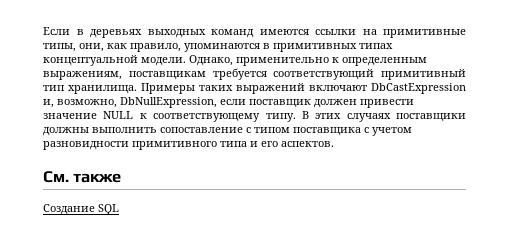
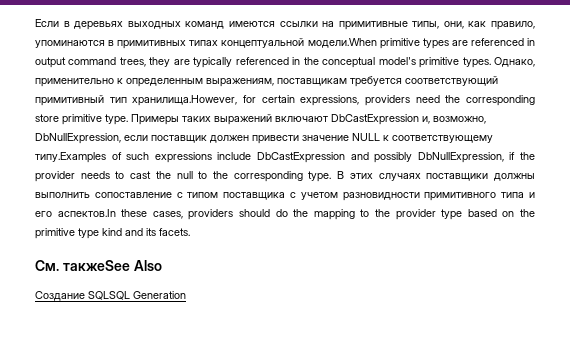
[141,57,186,66] модели. -> [307,38,536,49] [35,57,491,68] модели.When primitive types are referenced in output command trees, they are typically referenced in the conceptual model's primitive types.
[68,85,137,94] хранилища. -> [132,95,535,106] [35,114,128,125] хранилища.However, for certain expressions, providers need the corresponding store primitive type.
[265,113,296,122] типу. -> [35,152,536,163] [35,171,332,182] типу.Examples of such expressions include DbCastExpression and possibly DbNullExpression, if the provider needs to cast the null to the corresponding type.
[281,141,334,147] аспектов. -> [57,209,536,220] [35,228,190,239] аспектов.In these cases, providers should do the mapping to the provider type based on the primitive type kind and its facets.
[73,173,122,183] также -> [62,260,162,271] такжеSee Also
[98,204,119,215] SQL -> [88,291,186,300] SQLSQL Generation

